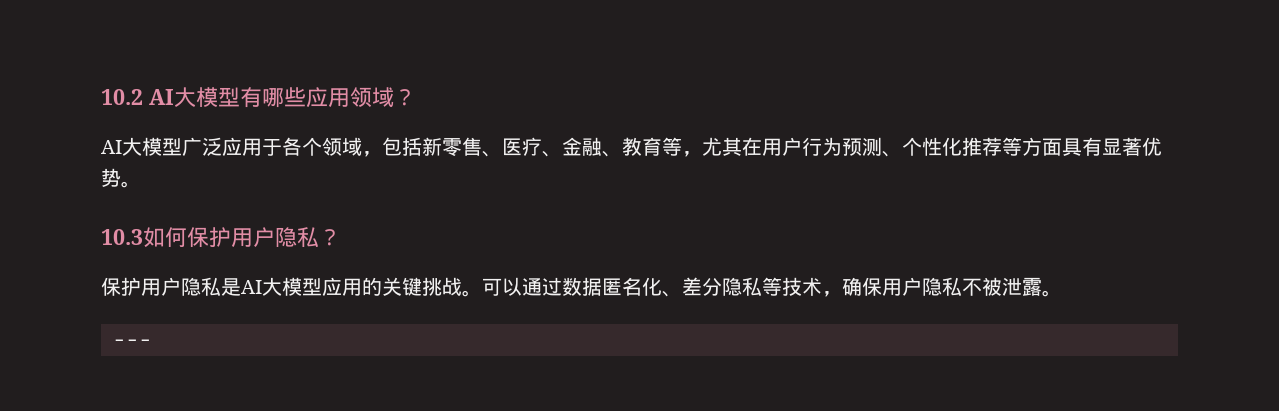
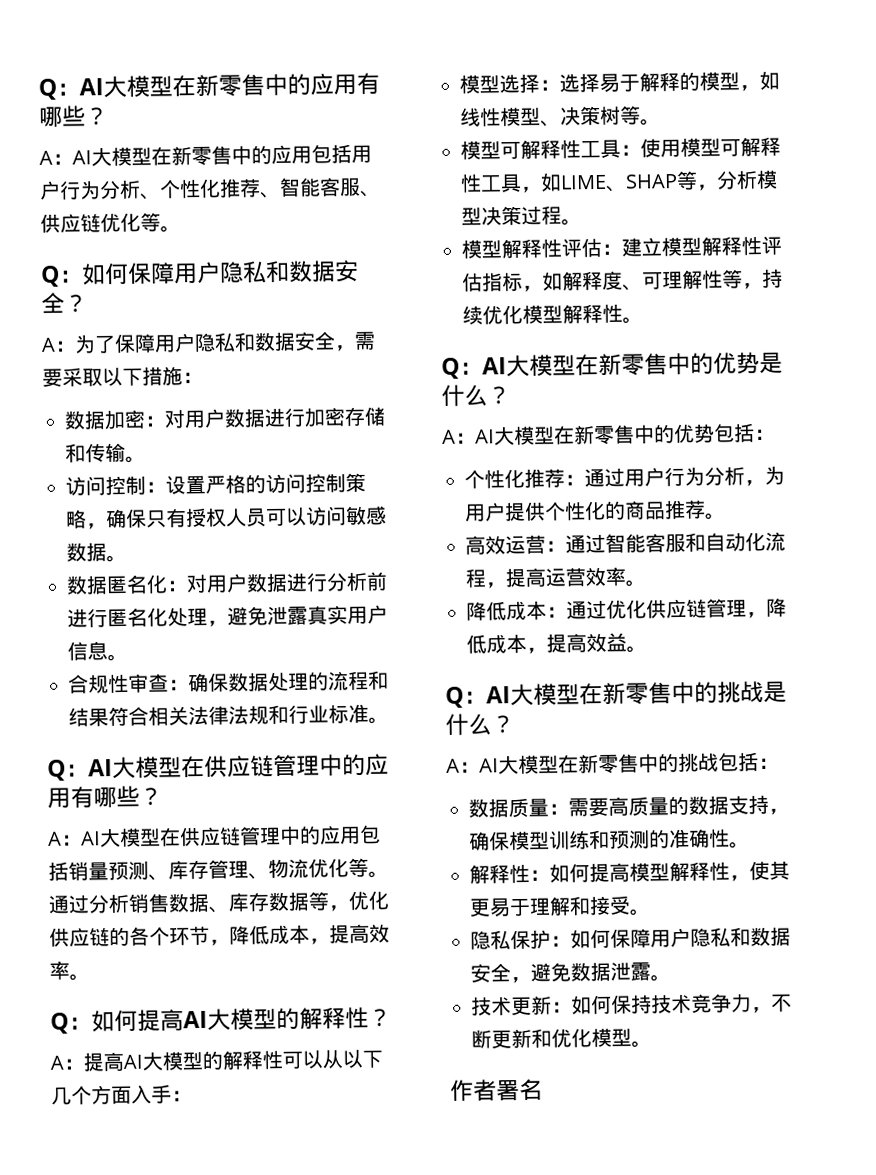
[101,87,416,108] [101,137,882,157] 10.2 AI大模型有哪些应用领域？ // AI大模型广泛应用于各个领域，包括新零售、医疗、金融、教育等，尤其在用户行为预测 -> [38,72,380,100] [39,105,109,128] [39,144,372,167] [39,179,141,200] Q：AI大模型在新零售中的应用有哪些？ // A：AI大模型在新零售中的应用包括用户行为分析
[1002,137,1162,156] [101,168,141,188] [101,227,341,248] [101,277,1062,297] [113,339,152,346] 等方面具有显著优势。 // 10.3如何保护用户隐私？ // 保护用户隐私是AI大模型应用的关键挑战。可以通过数据匿名化、差分隐私等技术，确保用户隐私不被泄露。 // --- -> [260,177,381,199] [40,212,181,233] [40,259,359,287] [41,292,88,314] [41,331,376,354] [42,366,203,387] [64,406,385,431] [65,442,146,463] [65,472,366,496] [66,505,387,530] [66,542,127,563] [66,571,388,595] [67,604,388,628] [67,641,128,662] [68,670,389,694] [68,703,389,727] [47,753,389,781] [47,785,163,809] [47,824,381,848] [48,857,389,881] [48,890,389,914] [49,923,390,947] [49,960,90,981] [50,1006,392,1034] [50,1048,383,1072] [51,1084,192,1105] [459,70,780,94] [460,105,661,127] [460,136,781,160] [460,169,778,193] [461,205,582,226] [461,235,782,259] [462,268,783,292] [462,303,643,325] [441,351,783,379] [441,384,511,407] [442,423,775,446] [464,465,785,489] [464,499,726,522] [465,531,786,555] [465,566,647,589] [466,597,787,621] [466,632,647,654] [445,680,787,708] [445,713,515,736] [446,752,779,775] [468,794,789,818] [469,828,750,851] [469,860,790,884] [469,895,651,918] [470,926,791,950] [470,961,671,984] [471,993,792,1016] [471,1027,652,1049] [450,1078,543,1102] 、智能客服、供应链优化等。 // Q：如何保障用户隐私和数据安全？ // A：为了保障用户隐私和数据安全，需要采取以下措施： // 数据加密：对用户数据进行加密存储和传输。 // 访问控制：设置严格的访问控制策略，确保只有授权人员可以访问敏感数据。 // 数据匿名化：对用户数据进行分析前进行匿名化处理，避免泄露真实用户信息。 // 合规性审查：确保数据处理的流程和结果符合相关法律法规和行业标准。 // Q：AI大模型在供应链管理中的应用有哪些？ // A：AI大模型在供应链管理中的应用包括销量预测、库存管理、物流优化等。通过分析销售数据、库存数据等，优化供应链的各个环节，降低成本，提高效率。 // Q：如何提高AI大模型的解释性？ // A：提高AI大模型的解释性可以从以下几个方面入手： // 模型选择：选择易于解释的模型，如线性模型、决策树等。 // 模型可解释性工具：使用模型可解释性工具，如LIME、SHAP等，分析模型决策过程。 // 模型解释性评估：建立模型解释性评估指标，如解释度、可理解性等，持续优化模型解释性。 // Q：AI大模型在新零售中的优势是什么？ // A：AI大模型在新零售中的优势包括： // 个性化推荐：通过用户行为分析，为用户提供个性化的商品推荐。 // 高效运营：通过智能客服和自动化流程，提高运营效率。 // 降低成本：通过优化供应链管理，降低成本，提高效益。 // Q：AI大模型在新零售中的挑战是什么？ // A：AI大模型在新零售中的挑战包括： // 数据质量：需要高质量的数据支持，确保模型训练和预测的准确性。 // 解释性：如何提高模型解释性，使其更易于理解和接受。 // 隐私保护：如何保障用户隐私和数据安全，避免数据泄露。 // 技术更新：如何保持技术竞争力，不断更新和优化模型。 // 作者署名

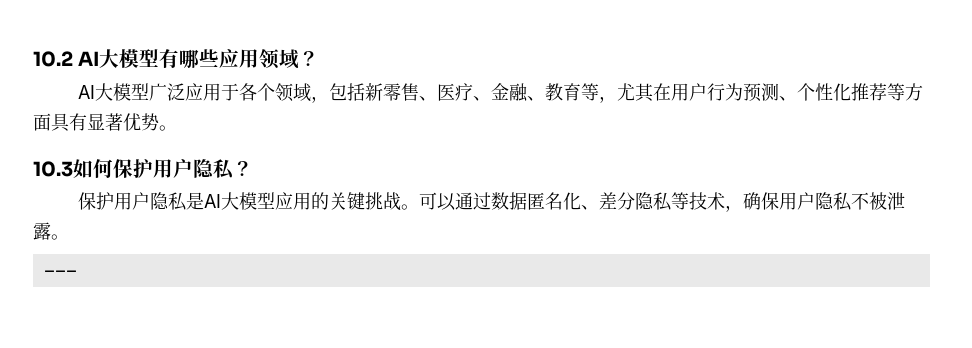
[38,72,380,100] [39,105,109,128] [39,144,372,167] [39,179,141,200] Q：AI大模型在新零售中的应用有哪些？ // A：AI大模型在新零售中的应用包括用户行为分析 -> [33,49,320,69] [78,83,780,103] 10.2 AI大模型有哪些应用领域？ // AI大模型广泛应用于各个领域，包括新零售、医疗、金融、教育等，尤其在用户行为预测
[260,177,381,199] [40,212,181,233] [40,259,359,287] [41,292,88,314] [41,331,376,354] [42,366,203,387] [64,406,385,431] [65,442,146,463] [65,472,366,496] [66,505,387,530] [66,542,127,563] [66,571,388,595] [67,604,388,628] [67,641,128,662] [68,670,389,694] [68,703,389,727] [47,753,389,781] [47,785,163,809] [47,824,381,848] [48,857,389,881] [48,890,389,914] [49,923,390,947] [49,960,90,981] [50,1006,392,1034] [50,1048,383,1072] [51,1084,192,1105] [459,70,780,94] [460,105,661,127] [460,136,781,160] [460,169,778,193] [461,205,582,226] [461,235,782,259] [462,268,783,292] [462,303,643,325] [441,351,783,379] [441,384,511,407] [442,423,775,446] [464,465,785,489] [464,499,726,522] [465,531,786,555] [465,566,647,589] [466,597,787,621] [466,632,647,654] [445,680,787,708] [445,713,515,736] [446,752,779,775] [468,794,789,818] [469,828,750,851] [469,860,790,884] [469,895,651,918] [470,926,791,950] [470,961,671,984] [471,993,792,1016] [471,1027,652,1049] [450,1078,543,1102] 、智能客服、供应链优化等。 // Q：如何保障用户隐私和数据安全？ // A：为了保障用户隐私和数据安全，需要采取以下措施： // 数据加密：对用户数据进行加密存储和传输。 // 访问控制：设置严格的访问控制策略，确保只有授权人员可以访问敏感数据。 // 数据匿名化：对用户数据进行分析前进行匿名化处理，避免泄露真实用户信息。 // 合规性审查：确保数据处理的流程和结果符合相关法律法规和行业标准。 // Q：AI大模型在供应链管理中的应用有哪些？ // A：AI大模型在供应链管理中的应用包括销量预测、库存管理、物流优化等。通过分析销售数据、库存数据等，优化供应链的各个环节，降低成本，提高效率。 // Q：如何提高AI大模型的解释性？ // A：提高AI大模型的解释性可以从以下几个方面入手： // 模型选择：选择易于解释的模型，如线性模型、决策树等。 // 模型可解释性工具：使用模型可解释性工具，如LIME、SHAP等，分析模型决策过程。 // 模型解释性评估：建立模型解释性评估指标，如解释度、可理解性等，持续优化模型解释性。 // Q：AI大模型在新零售中的优势是什么？ // A：AI大模型在新零售中的优势包括： // 个性化推荐：通过用户行为分析，为用户提供个性化的商品推荐。 // 高效运营：通过智能客服和自动化流程，提高运营效率。 // 降低成本：通过优化供应链管理，降低成本，提高效益。 // Q：AI大模型在新零售中的挑战是什么？ // A：AI大模型在新零售中的挑战包括： // 数据质量：需要高质量的数据支持，确保模型训练和预测的准确性。 // 解释性：如何提高模型解释性，使其更易于理解和接受。 // 隐私保护：如何保障用户隐私和数据安全，避免数据泄露。 // 技术更新：如何保持技术竞争力，不断更新和优化模型。 // 作者署名 -> [887,83,924,101] [33,113,177,132] [33,158,253,180] [78,192,906,212] [33,222,69,240] [43,270,77,276] 等方面具有显著优势。 // 10.3如何保护用户隐私？ // 保护用户隐私是AI大模型应用的关键挑战。可以通过数据匿名化、差分隐私等技术，确保用户隐私不被泄露。 // ---

